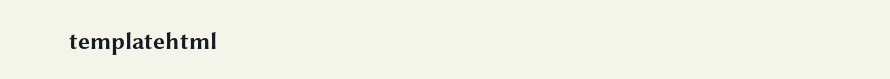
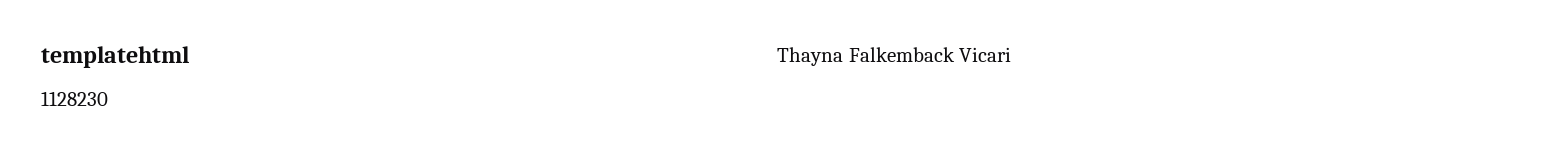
(217, 43) none -> [41,91,108,106] [777,47,1012,66] // 1128230 // Thayna Falkemback Vicari

